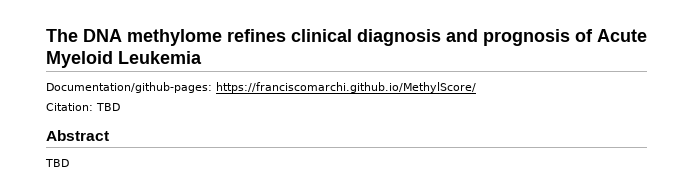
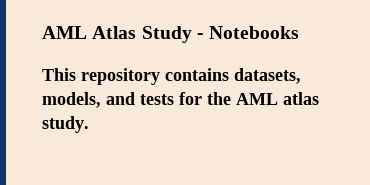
[46,29,647,46] [46,51,202,68] [46,82,476,93] [46,103,120,111] [46,130,109,141] [45,159,69,167] The DNA methylome refines clinical diagnosis and prognosis of Acute Myeloid Leukemia // Documentation/github-pages: https://franciscomarchi.github.io/MethylScore/ // Citation: TBD // Abstract // TBD -> [42,26,300,43] [42,68,301,85] [42,92,319,108] [42,116,89,133] AML Atlas Study - Notebooks // This repository contains datasets, models, and tests for the AML atlas study.

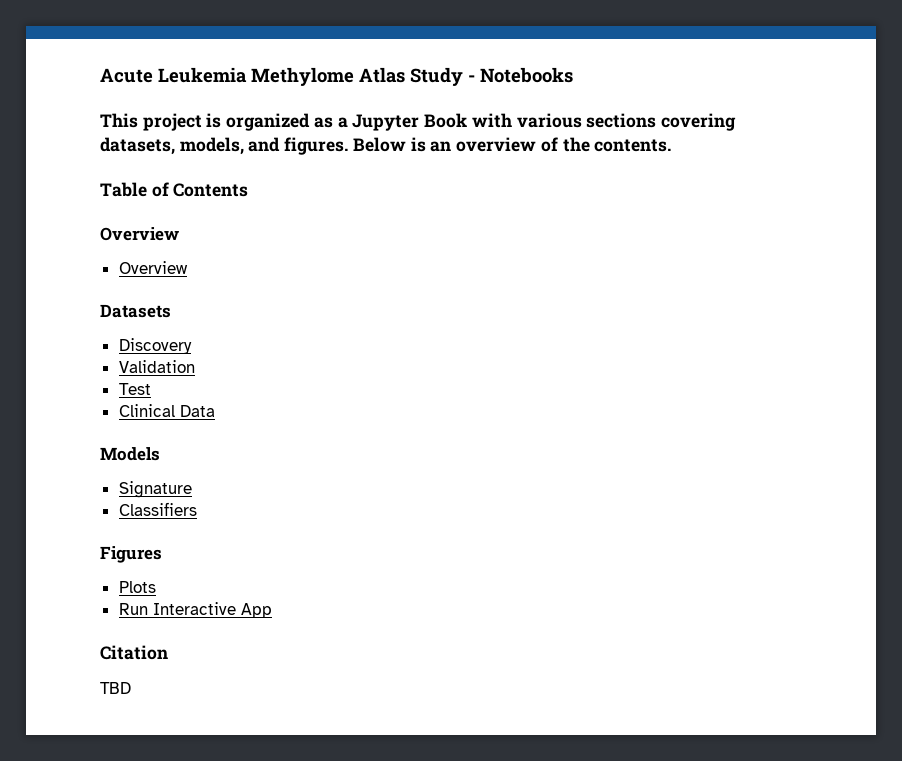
[42,26,87,39] AML -> [100,67,354,86] Acute Leukemia Methylome
[81,68,301,85] [42,92,319,108] [42,116,89,133] repository contains datasets, models, and tests for the AML atlas study. -> [142,113,736,131] [100,137,672,155] [100,182,249,197] [100,227,179,241] [118,261,188,274] [100,304,171,318] [118,338,192,354] [118,360,195,373] [118,383,151,395] [118,404,215,417] [100,447,160,461] [118,481,192,498] [118,502,197,516] [100,546,162,563] [118,581,156,593] [118,602,272,618] [100,645,168,660] [100,682,131,694] project is organized as a Jupyter Book with various sections covering datasets, models, and figures. Below is an overview of the contents. // Table of Contents // Overview // Overview // Datasets // Discovery // Validation // Test // Clinical Data // Models // Signature // Classifiers // Figures // Plots // Run Interactive App // Citation // TBD

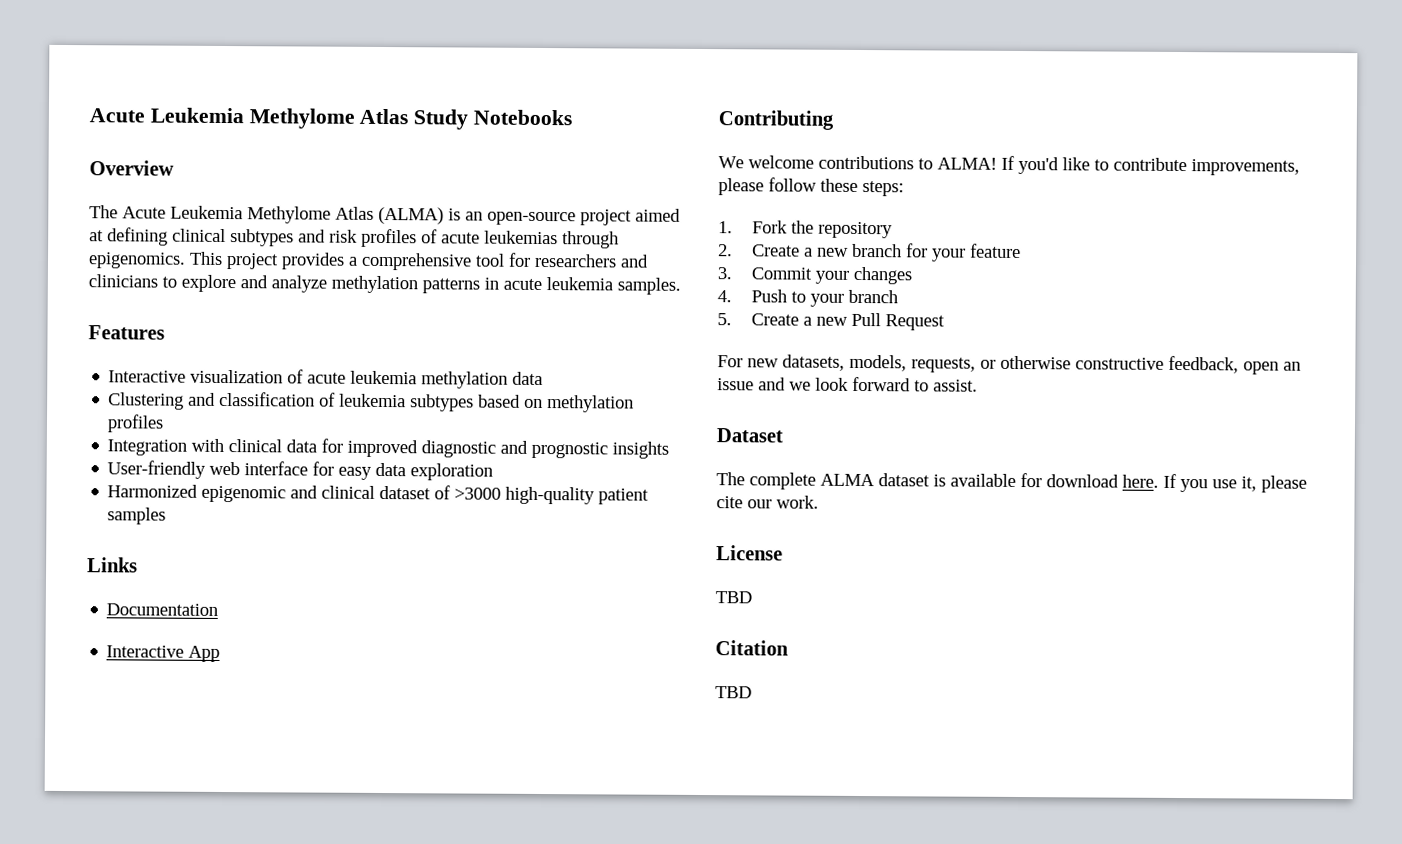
[468,75,475,82] - -> (469, 119) none
[100,113,736,131] [100,137,672,155] [100,182,249,197] [100,227,179,241] [118,261,188,274] [100,304,171,318] [118,338,192,354] [118,360,195,373] [118,383,151,395] [118,404,215,417] [100,447,160,461] [118,481,192,498] [118,502,197,516] [100,546,162,563] [118,581,156,593] [118,602,272,618] This project is organized as a Jupyter Book with various sections covering datasets, models, and figures. Below is an overview of the contents. // Table of Contents // Overview // Overview // Datasets // Discovery // Validation // Test // Clinical Data // Models // Signature // Classifiers // Figures // Plots // Run Interactive App -> [89,160,174,176] [89,205,681,226] [89,227,619,249] [88,251,649,271] [88,274,681,295] [88,325,165,340] [108,369,544,389] [108,391,635,413] [107,414,165,433] [107,438,670,459] [107,460,494,481] [107,484,650,505] [107,507,167,525] [87,557,138,573] [106,603,219,616] [106,645,221,662] [718,110,834,130] [718,155,1300,176] [718,177,904,197] [718,220,894,239] [718,243,1022,262] [717,266,913,285] [717,289,899,307] [717,312,946,331] [717,354,1301,375] [717,376,978,392] [716,428,783,443] [716,472,1307,493] [716,495,819,509] [716,545,783,561] [715,591,752,604] Overview // The Acute Leukemia Methylome Atlas (ALMA) is an open-source project aimed at defining clinical subtypes and risk profiles of acute leukemias through epigenomics. This project provides a comprehensive tool for researchers and clinicians to explore and analyze methylation patterns in acute leukemia samples. // Features // Interactive visualization of acute leukemia methylation data // Clustering and classification of leukemia subtypes based on methylation profiles // Integration with clinical data for improved diagnostic and prognostic insights // User-friendly web interface for easy data exploration // Harmonized epigenomic and clinical dataset of >3000 high-quality patient samples // Links // Documentation // Interactive App // Contributing // We welcome contributions to ALMA! If you'd like to contribute improvements, please follow these steps: // 1. Fork the repository // 2. Create a new branch for your feature // 3. Commit your changes // 4. Push to your branch // 5. Create a new Pull Request // For new datasets, models, requests, or otherwise constructive feedback, open an issue and we look forward to assist. // Dataset // The complete ALMA dataset is available for download here. If you use it, please cite our work. // License // TBD

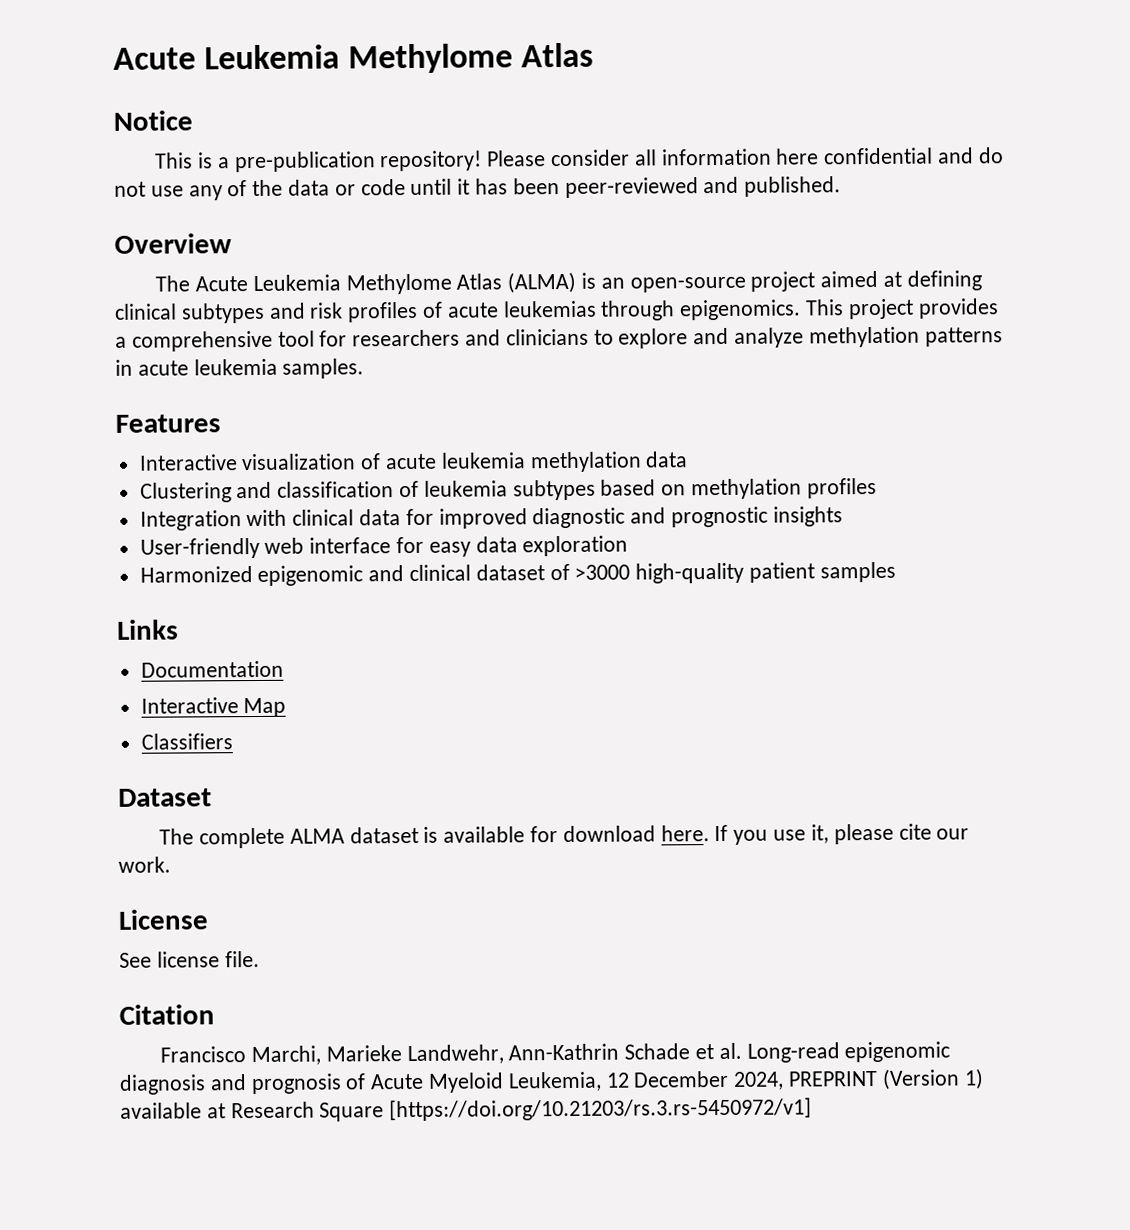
[89,107,573,130] Acute Leukemia Methylome Atlas Study Notebooks -> [113,42,595,74] [113,110,193,131] [155,147,1004,173] [114,176,842,201] Acute Leukemia Methylome Atlas // Notice // This is a pre-publication repository! Please consider all information here confidential and do not use any of the data or code until it has been peer-reviewed and published.
[188,645,221,662] [718,110,834,130] [718,155,1300,176] [718,177,904,197] [718,220,894,239] [718,243,1022,262] [717,266,913,285] [717,289,899,307] [717,312,946,331] [717,354,1301,375] [717,376,978,392] App // Contributing // We welcome contributions to ALMA! If you'd like to contribute improvements, please follow these steps: // 1. Fork the repository // 2. Create a new branch for your feature // 3. Commit your changes // 4. Push to your branch // 5. Create a new Pull Request // For new datasets, models, requests, or otherwise constructive feedback, open an issue and we look forward to assist. -> [243,697,287,718] [140,733,233,750] Map // Classifiers
[715,591,752,604] [715,640,789,656] [715,686,752,699] TBD // Citation // TBD -> [119,950,260,968] [119,1004,215,1025] [160,1041,951,1066] [119,1068,984,1095] [120,1097,813,1122] See license file. // Citation // Francisco Marchi, Marieke Landwehr, Ann-Kathrin Schade et al. Long-read epigenomic diagnosis and prognosis of Acute Myeloid Leukemia, 12 December 2024, PREPRINT (Version 1) available at Research Square [https://doi.org/10.21203/rs.3.rs-5450972/v1]

